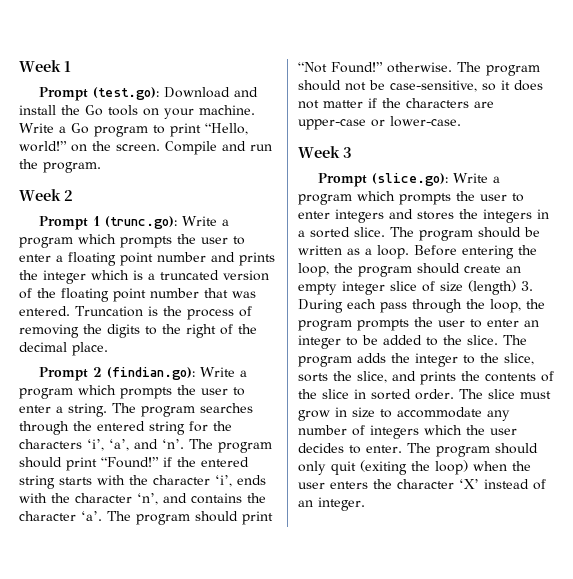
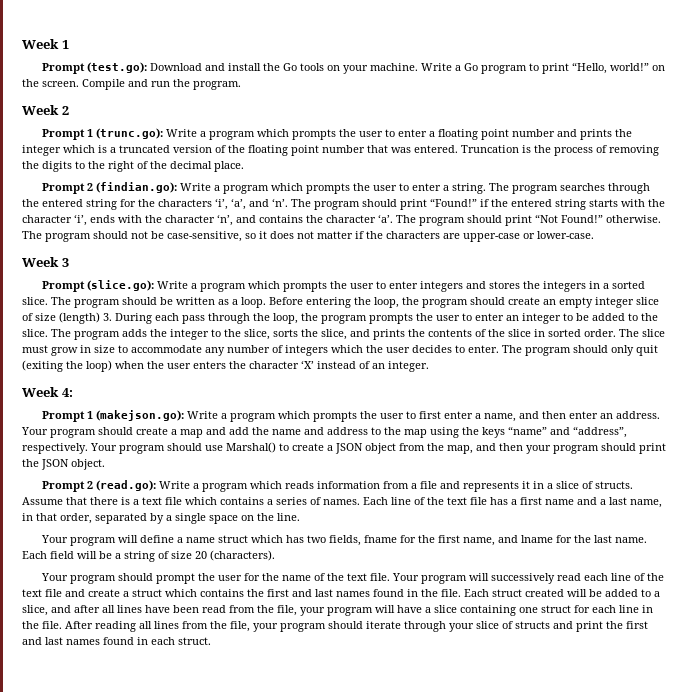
(365, 504) none -> [22,387,73,397] [42,410,661,422] [21,426,627,438] [22,442,666,454] [22,459,105,470] [42,480,634,492] [22,497,662,508] [22,513,300,524] [41,535,648,546] [22,550,275,562] [41,573,665,584] [22,589,660,597] [22,605,653,616] [22,621,648,632] [22,637,211,645] // Week 4: // Prompt 1 (makejson.go): Write a program which prompts the user to first enter a name, and then enter an address. Your program should create a map and add the name and address to the map using the keys “name” and “address”, respectively. Your program should use Marshal() to create a JSON object from the map, and then your program should print the JSON object. // Prompt 2 (read.go): Write a program which reads information from a file and represents it in a slice of structs. Assume that there is a text file which contains a series of names. Each line of the text file has a first name and a last name, in that order, separated by a single space on the line. // Your program will define a name struct which has two fields, fname for the first name, and lname for the last name. Each field will be a string of size 20 (characters). // Your program should prompt the user for the name of the text file. Your program will successively read each line of the text file and create a struct which contains the first and last names found in the file. Each struct created will be added to a slice, and after all lines have been read from the file, your program will have a slice containing one struct for each line in the file. After reading all lines from the file, your program should iterate through your slice of structs and print the first and last names found in each struct.

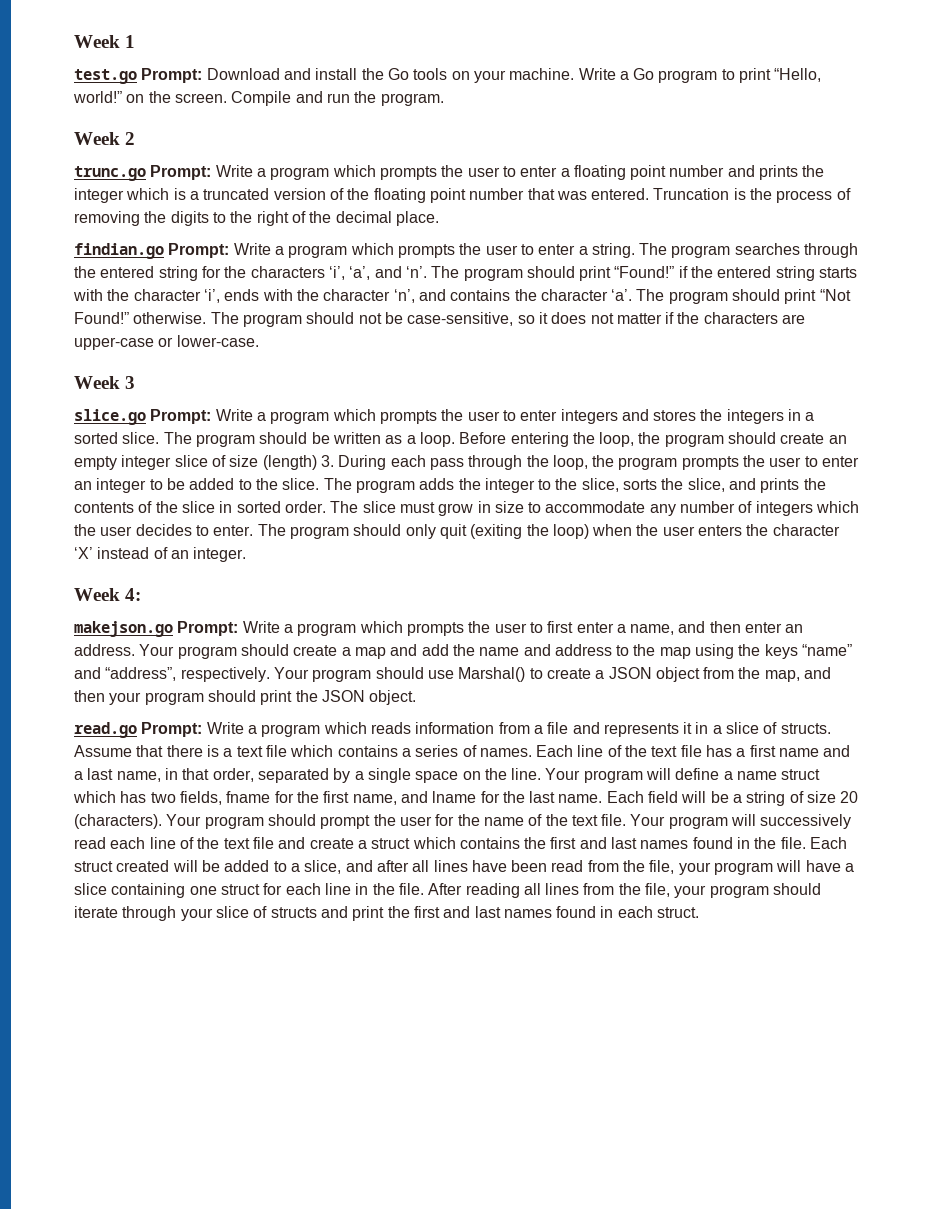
[42,62,148,74] Prompt (test.go): -> [74,68,203,84] test.go Prompt:
[42,128,164,140] Prompt 1 (trunc.go): -> [74,165,212,181] trunc.go Prompt:
[42,182,178,194] Prompt 2 (findian.go): -> [74,243,230,259] findian.go Prompt:
[42,280,155,292] Prompt (slice.go): -> [74,409,212,425] slice.go Prompt:
[42,410,185,422] Prompt 1 (makejson.go): -> [74,621,239,637] makejson.go Prompt:
[42,480,157,492] Prompt 2 (read.go): -> [74,722,203,738] read.go Prompt:
(300, 517) // -> (542, 774) none
(275, 555) // -> (162, 821) none

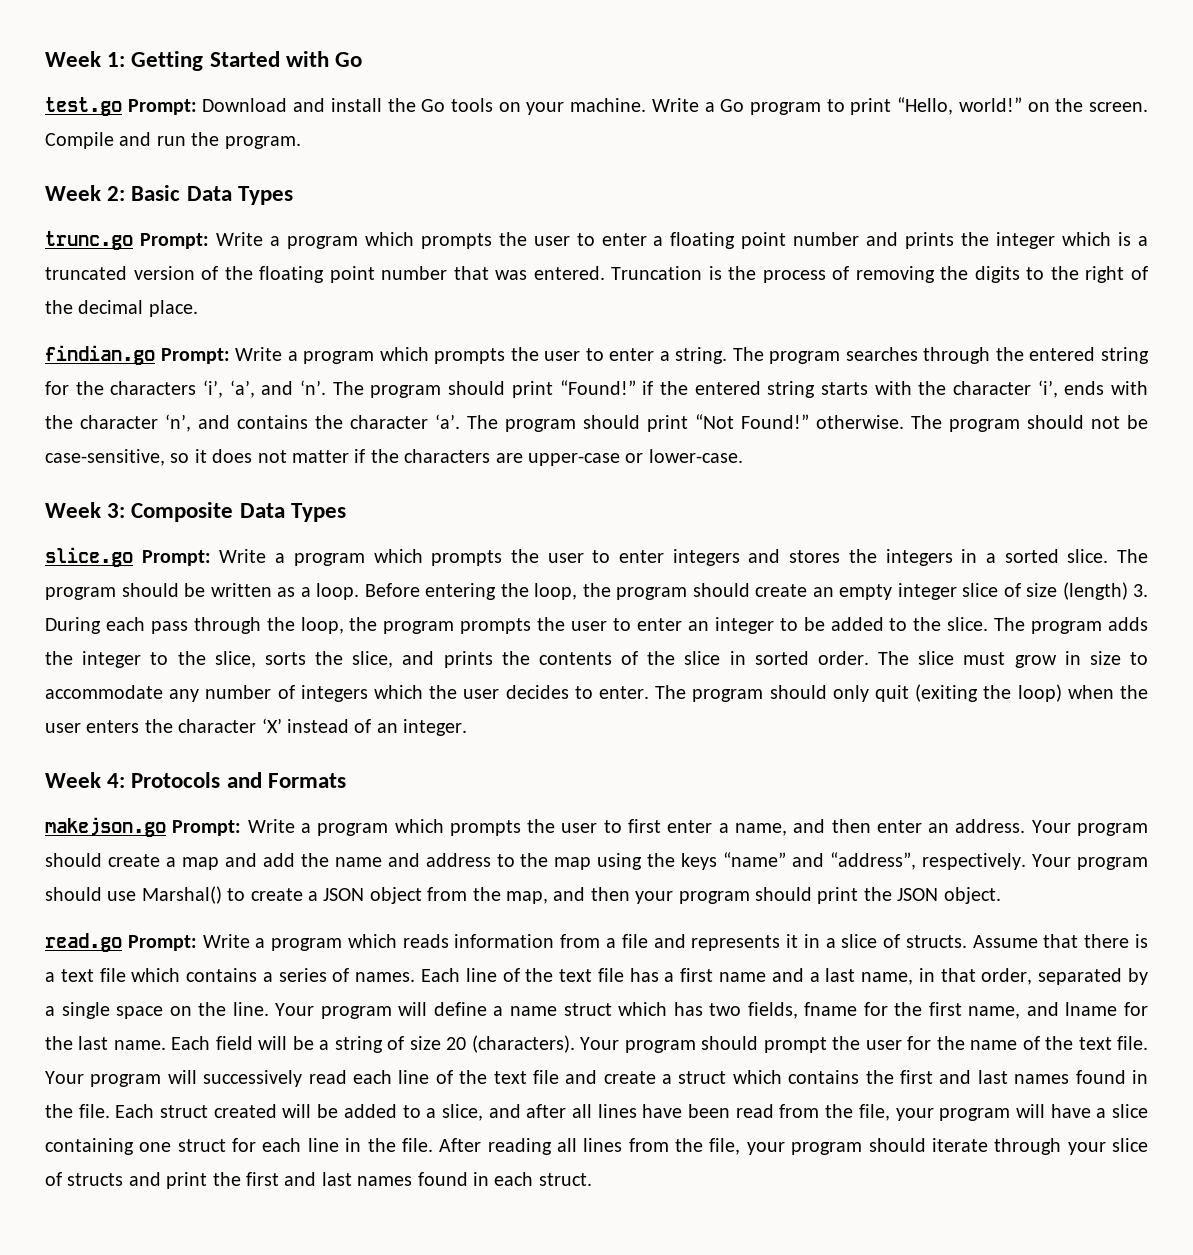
[74,35,136,48] Week 1 -> [45,51,363,71] Week 1: Getting Started with Go
[125,132,136,145] 2 -> [107,185,293,205] 2: Basic Data Types
[125,376,136,389] 3 -> [107,502,346,522] 3: Composite Data Types
(142, 594) none -> [131,772,346,788] Protocols and Formats

